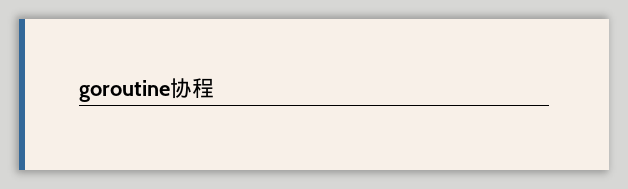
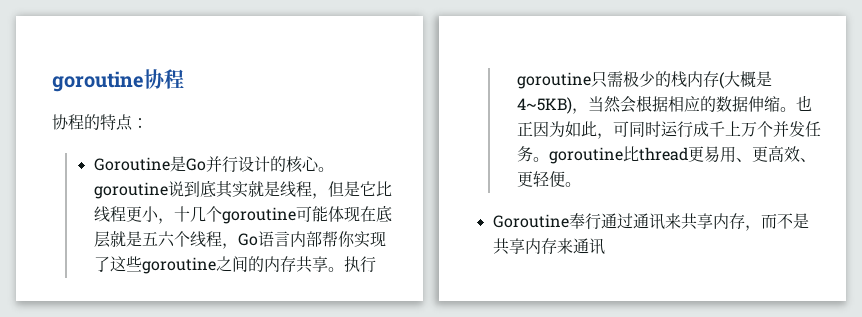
(214, 88) none -> [52,114,148,131] [93,156,334,173] [93,180,392,199] [93,205,392,224] [93,231,386,249] [93,256,376,274] [516,71,772,89] [516,95,812,114] [516,121,821,139] [516,145,816,164] [516,171,581,187] [492,213,809,231] [492,238,605,255] // 协程的特点： // Goroutine是Go并行设计的核心。goroutine说到底其实就是线程，但是它比线程更小，十几个goroutine可能体现在底层就是五六个线程，Go语言内部帮你实现了这些goroutine之间的内存共享。执行goroutine只需极少的栈内存(大概是4~5KB)，当然会根据相应的数据伸缩。也正因为如此，可同时运行成千上万个并发任务。goroutine比thread更易用、更高效、更轻便。 // Goroutine奉行通过通讯来共享内存，而不是共享内存来通讯

